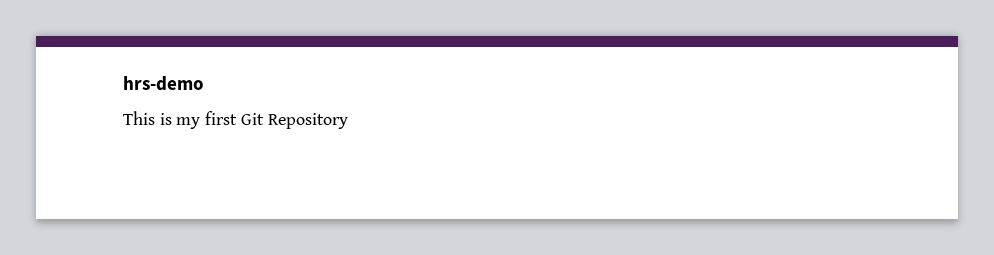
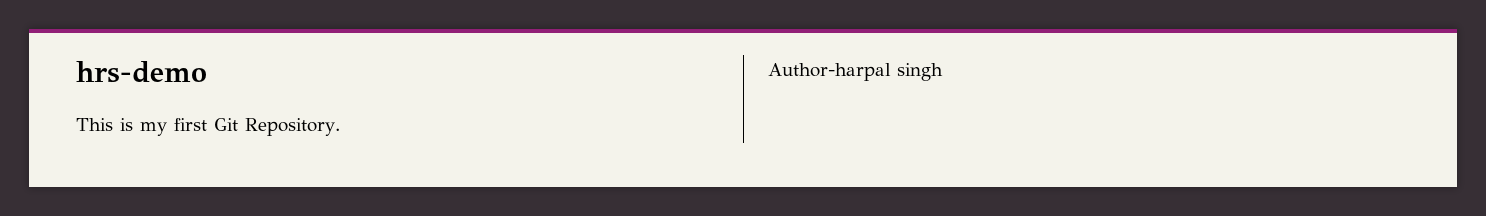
[267,113,348,129] Repository -> [245,118,340,136] [768,63,943,81] Repository. // Author-harpal singh

